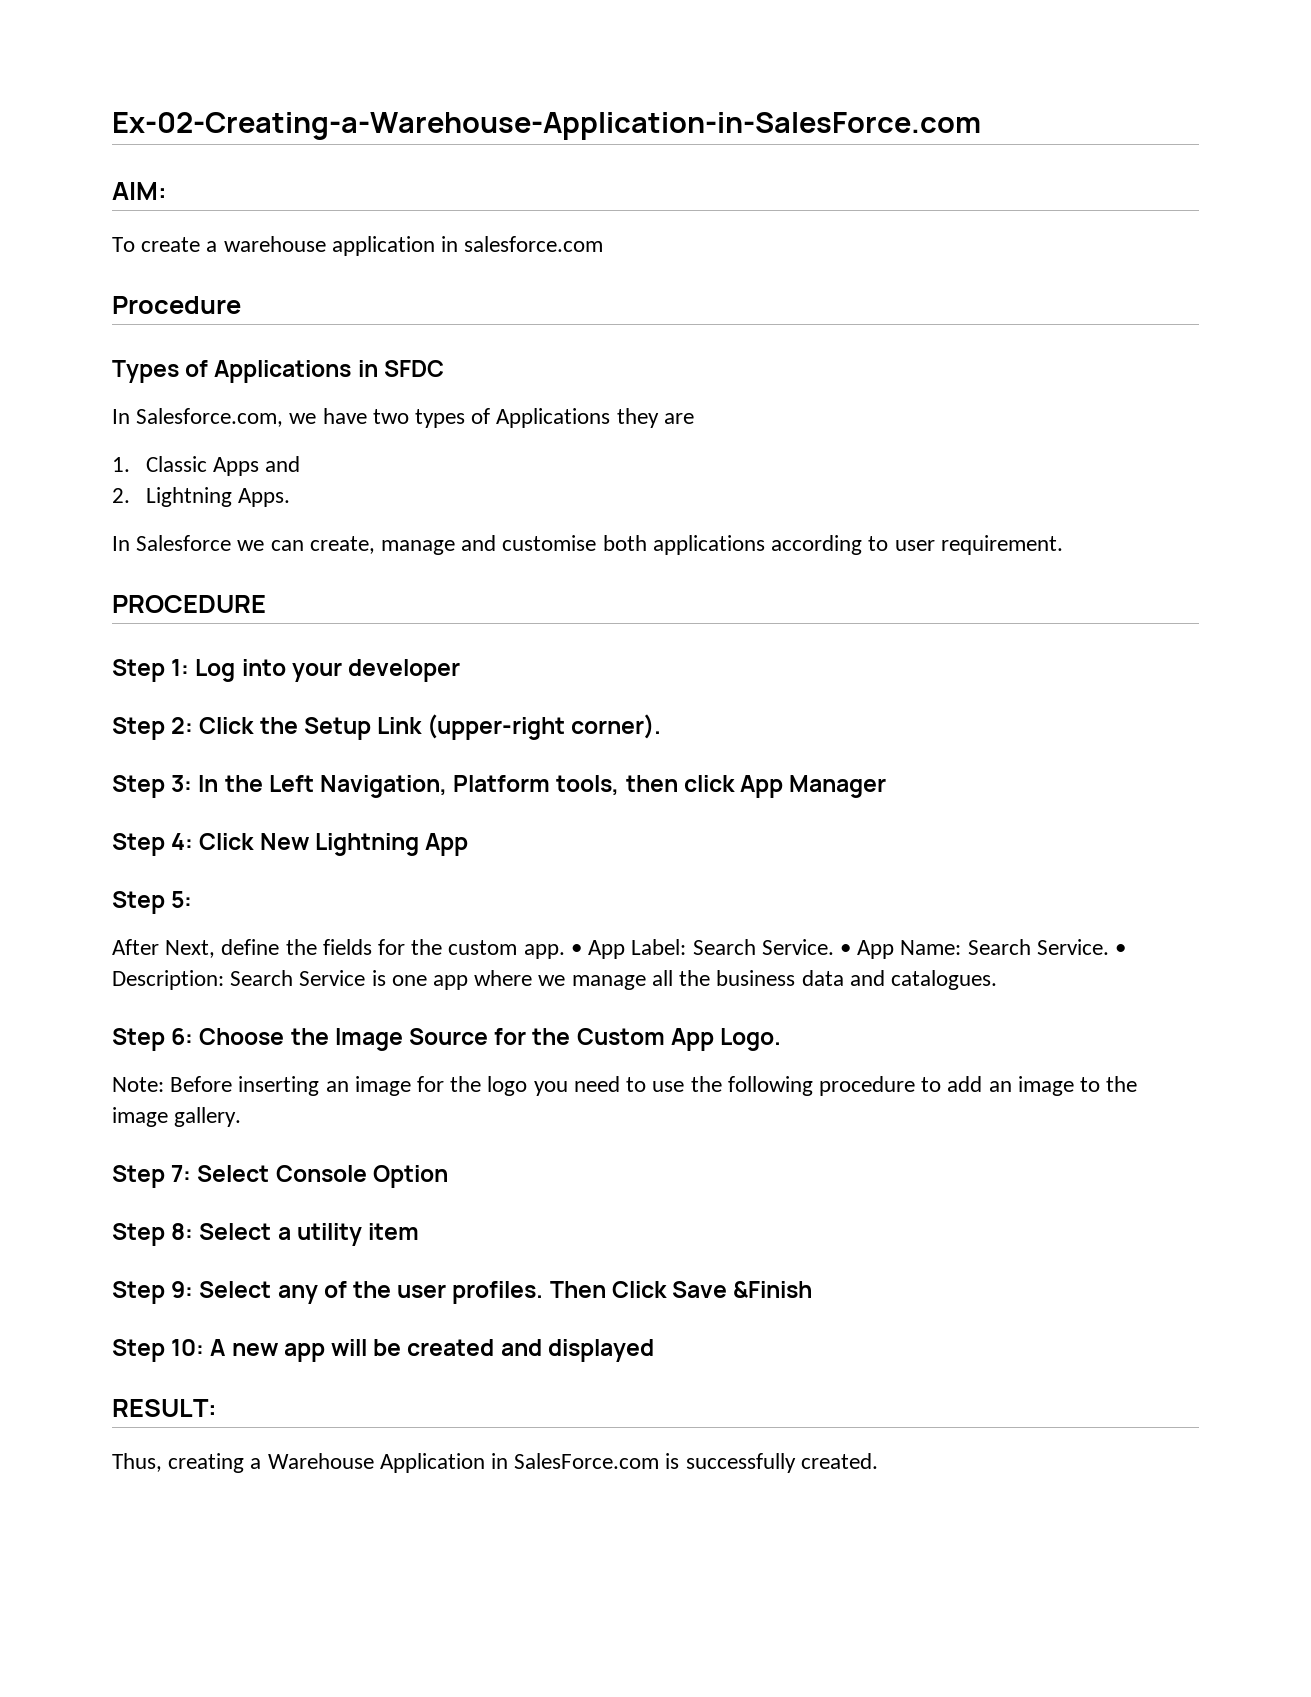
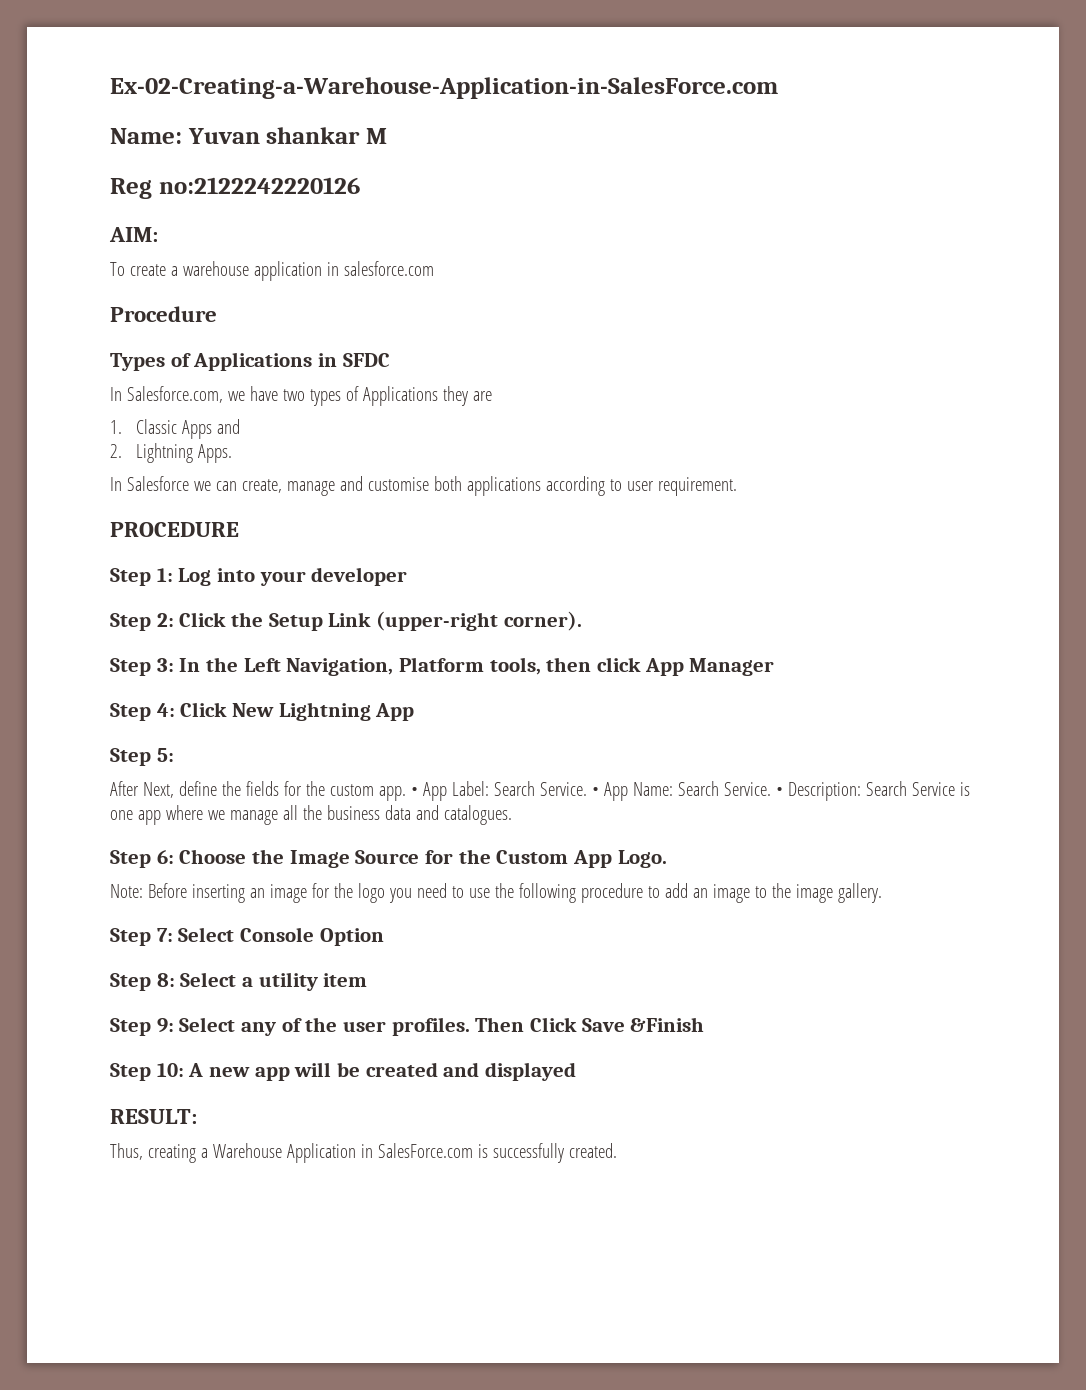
(981, 126) none -> [110,127,387,144] [110,177,360,199] // Name: Yuvan shankar M // Reg no:2122242220126

